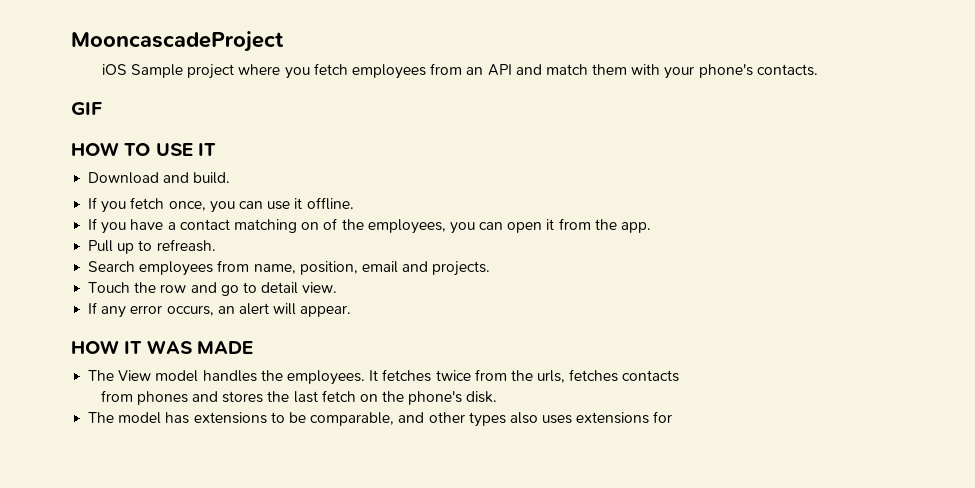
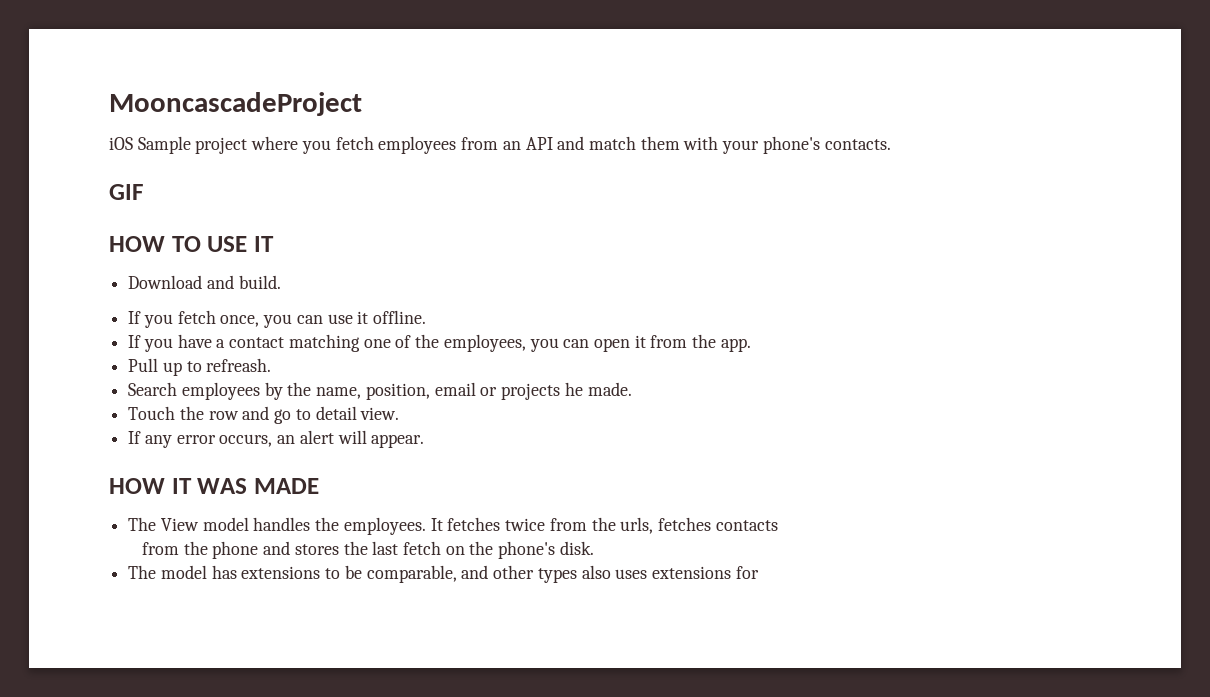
[301,222,320,230] on -> [363,339,391,348] one
[217,260,250,272] from -> [264,382,312,400] by the
[402,261,491,276] and projects. -> [480,382,632,400] or projects he made.
[136,391,188,405] phones -> [183,541,259,559] the phone

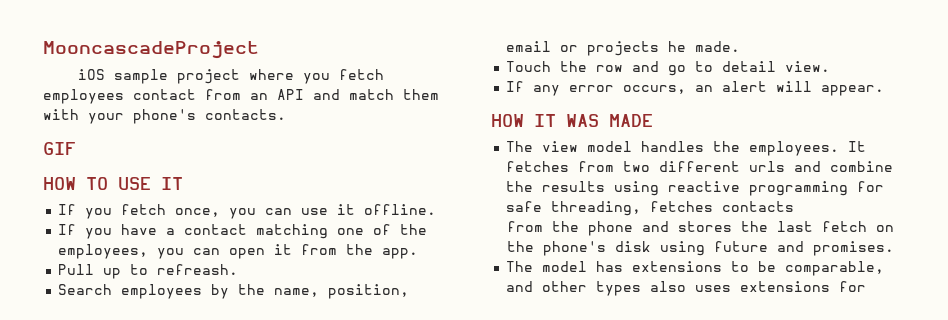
[137,136,191,154] Sample -> [114,69,169,84] sample
(457, 145) none -> [133,89,196,100] contact
[128,275,281,289] // Download and build. -> (183, 183) none
[160,518,199,531] View -> [542,141,579,152] view
[505,517,654,534] twice from the urls, -> [578,161,894,172] [506,181,885,196] [506,201,642,216] from two different urls and combine the results using reactive programming for safe threading,
[559,541,594,555] disk. -> [615,241,895,256] disk using future and promises.

